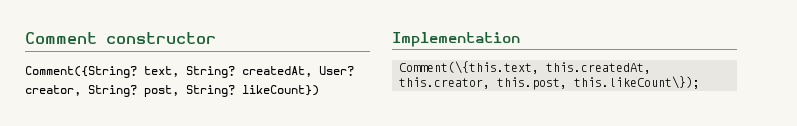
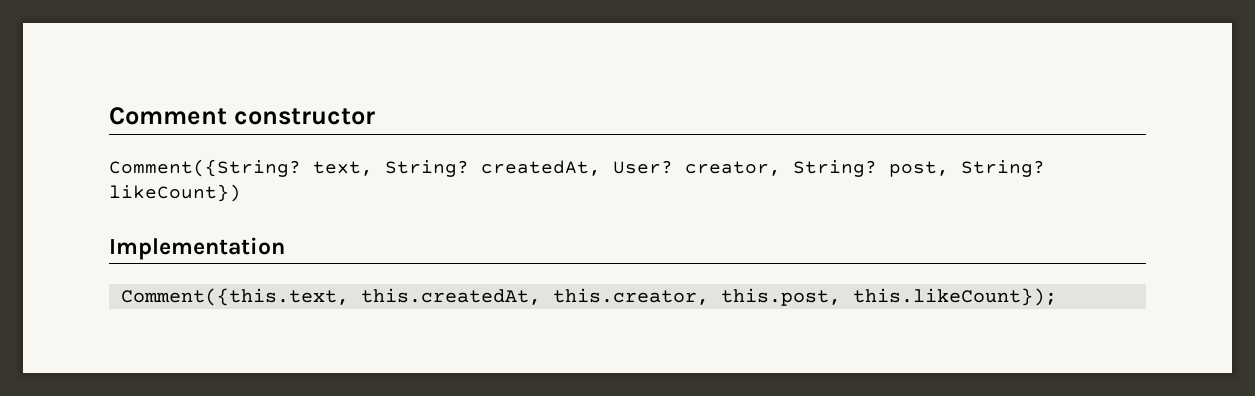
[399,61,540,74] Comment(\{this.text, -> [120,288,349,306] Comment({this.text,
[574,76,701,89] this.likeCount\}); -> [852,288,1057,306] this.likeCount});

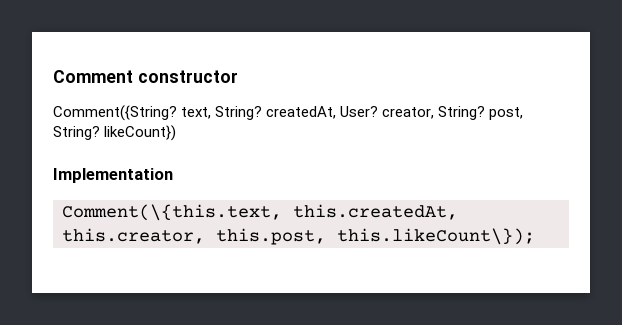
[120,288,349,306] Comment({this.text, -> [62,204,282,221] Comment(\{this.text,
[852,288,1057,306] this.likeCount}); -> [337,228,535,245] this.likeCount\});

